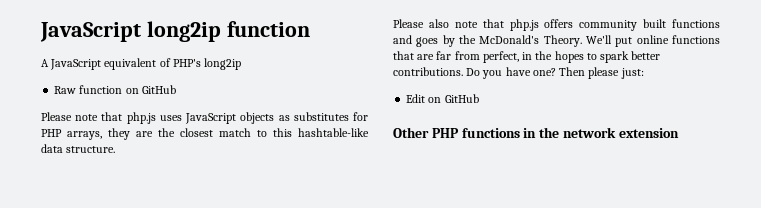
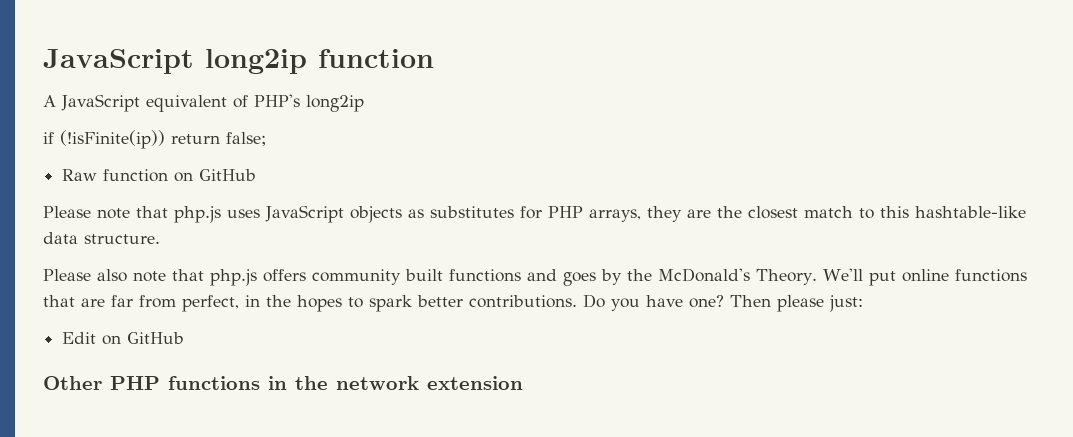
(242, 64) none -> [43,130,266,149] // if (!isFinite(ip)) return false;

